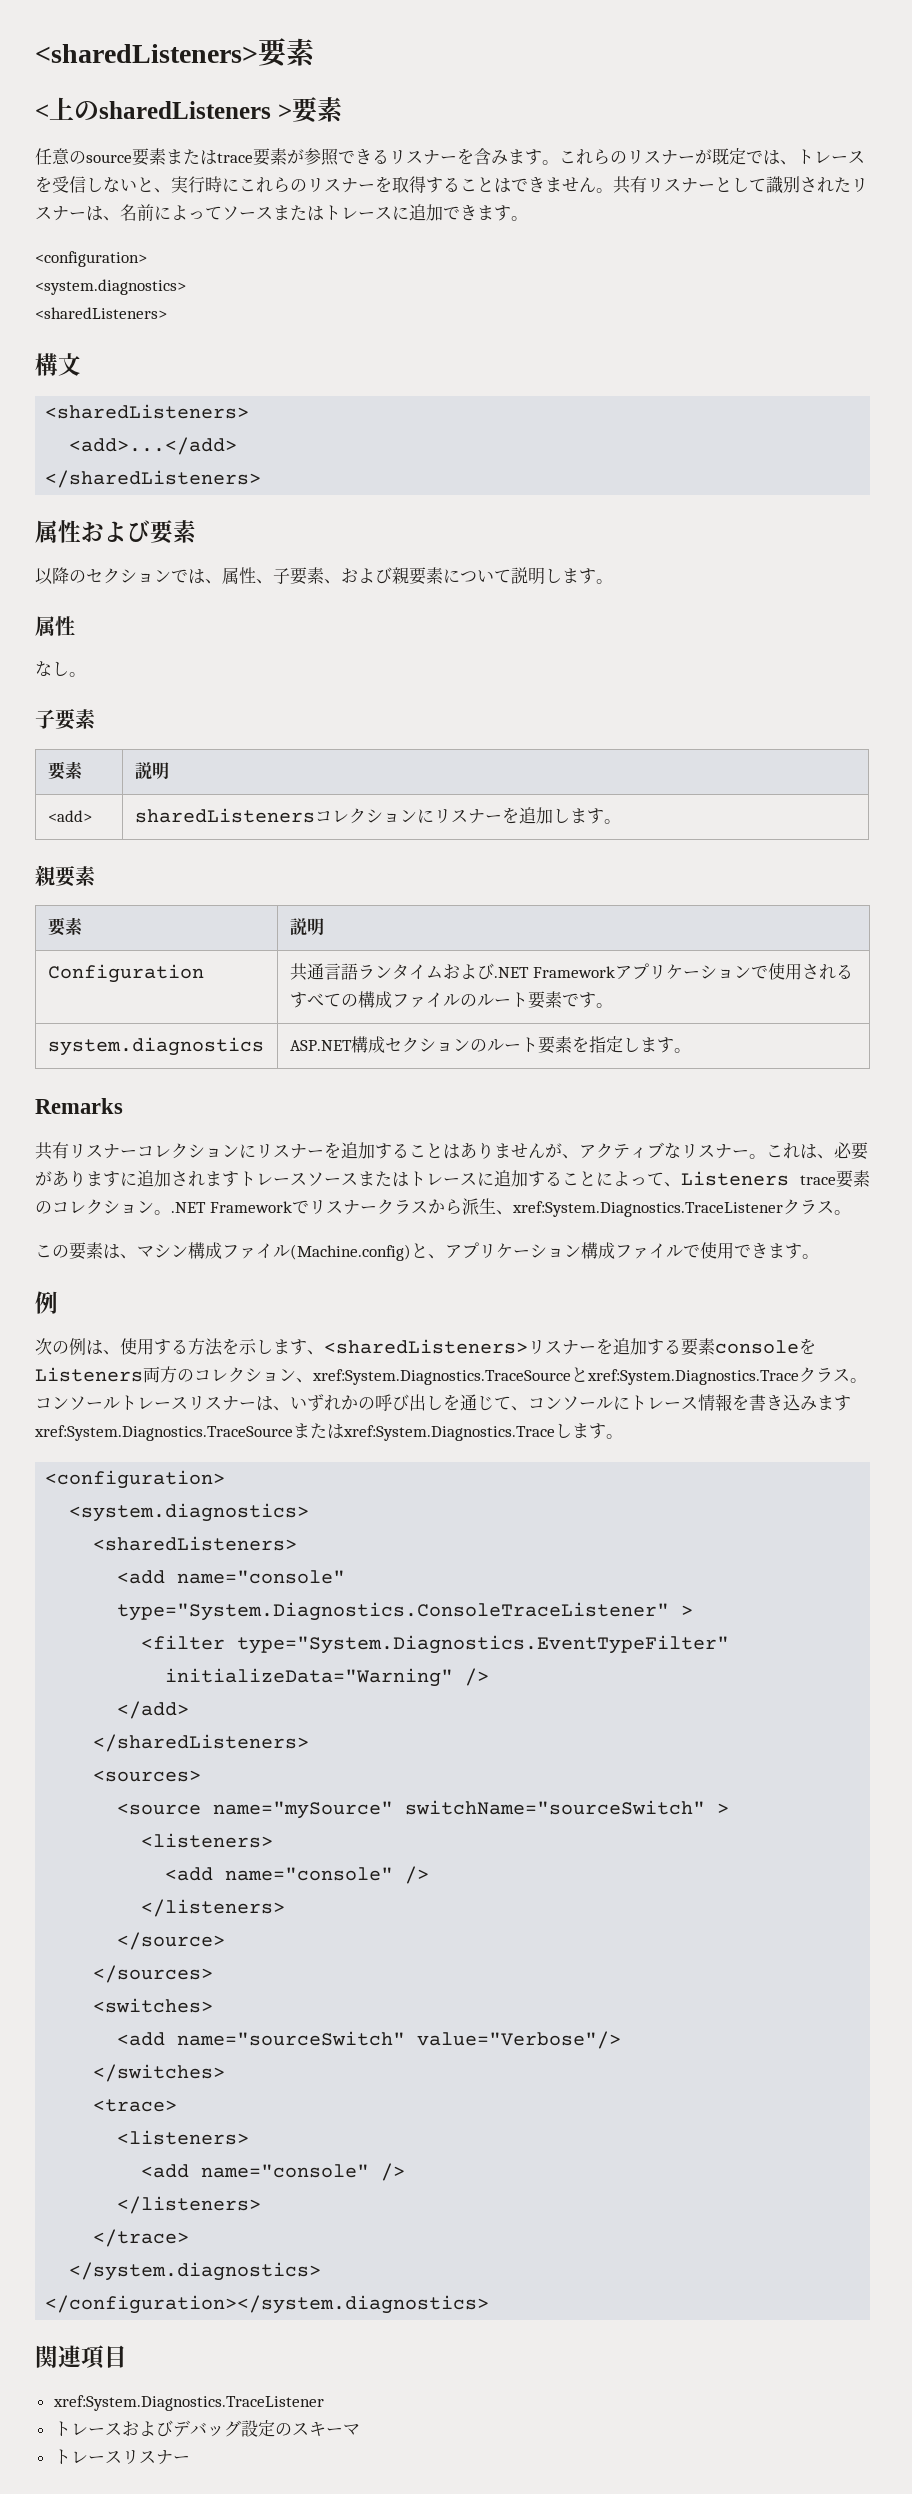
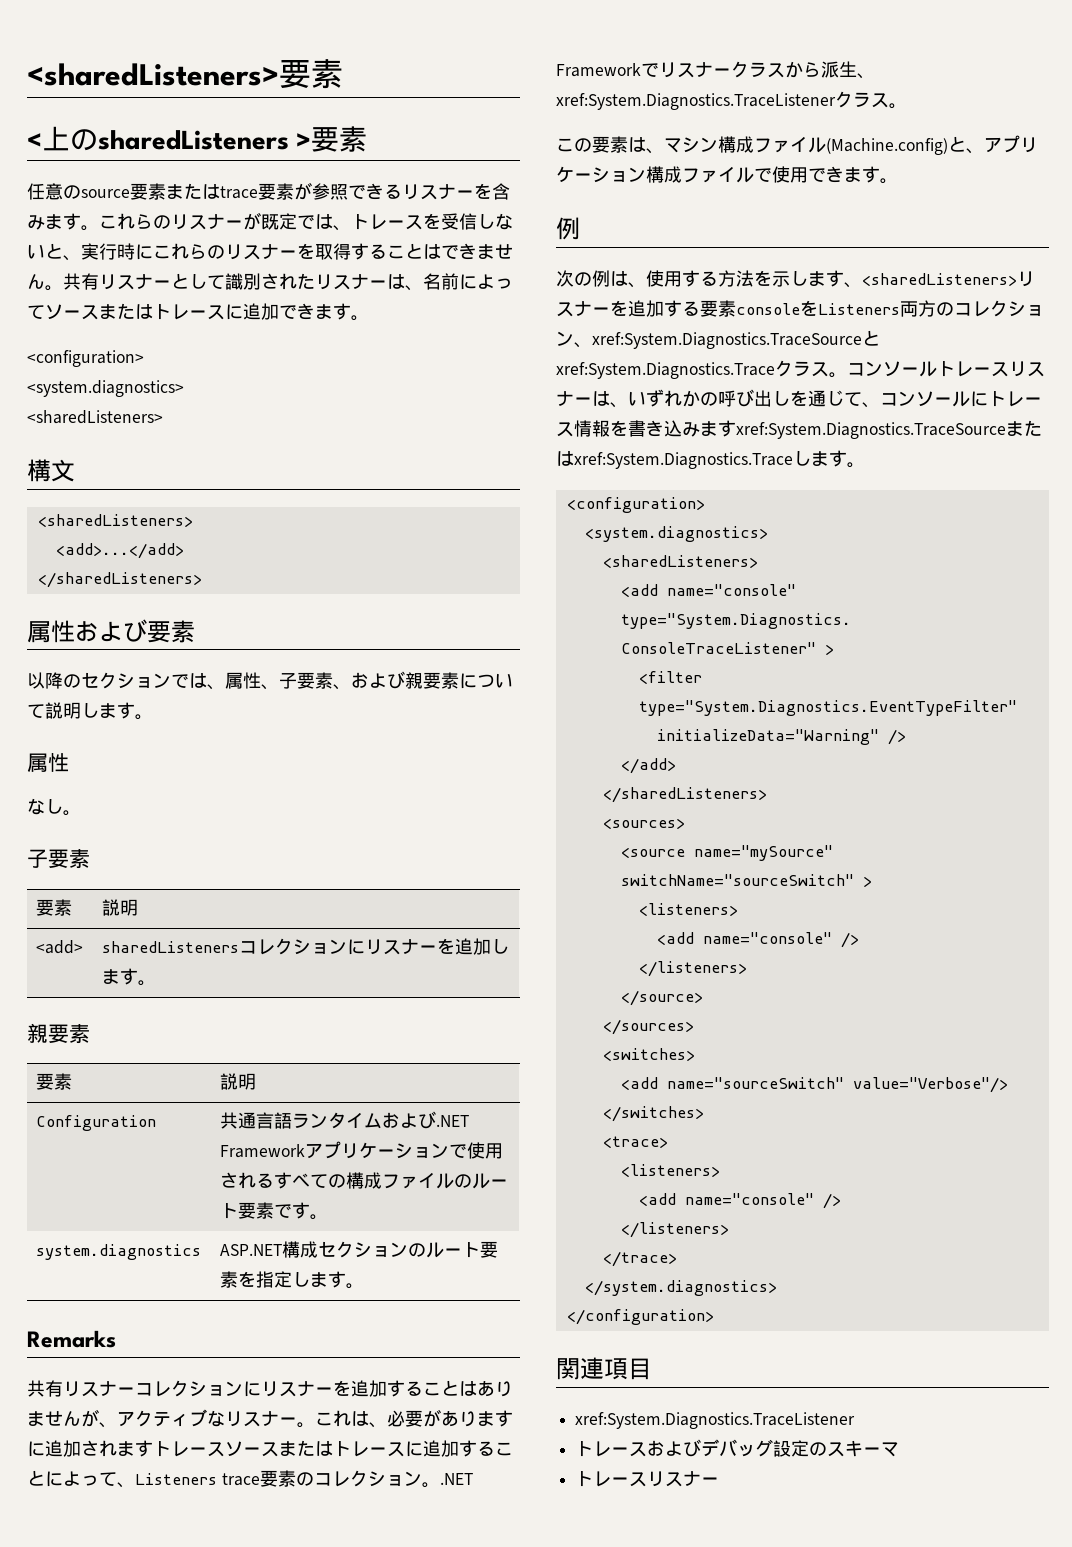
[45,2295,490,2314] </configuration></system.diagnostics> -> [566,1309,714,1325] </configuration>

